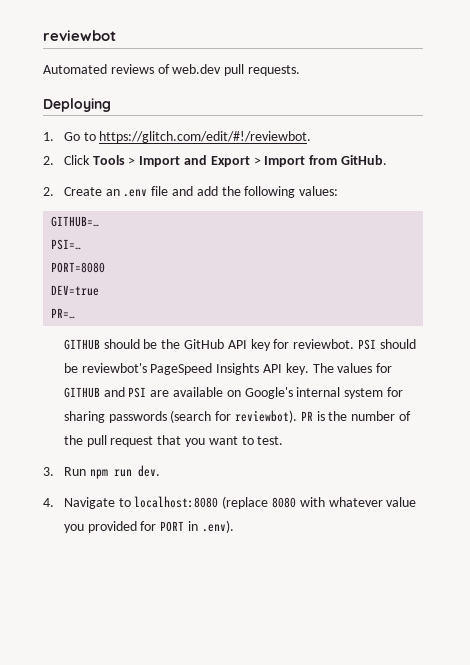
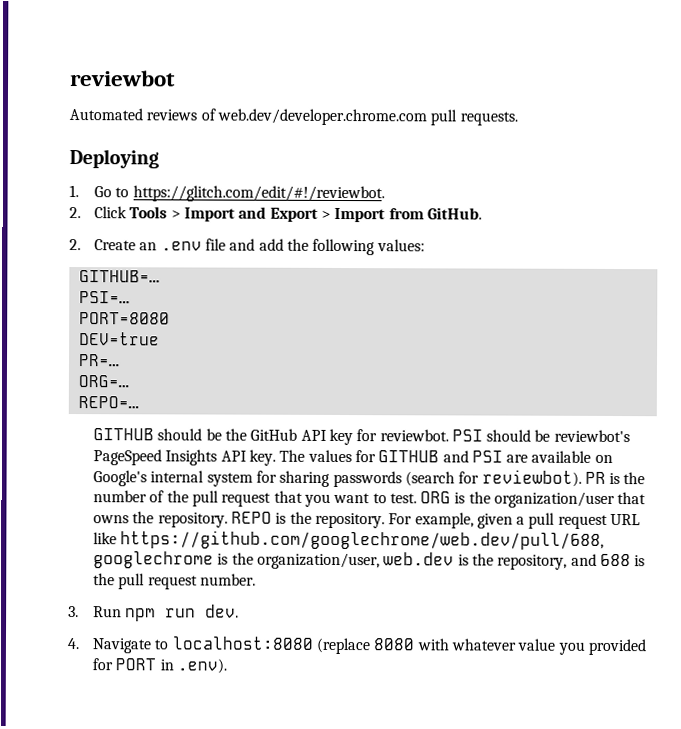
[172,64,222,74] web.dev -> [216,108,427,126] web.dev/developer.chrome.com
(76, 313) none -> [77,375,129,388] [77,396,139,409] // ORG=… // REPO=…
(284, 440) none -> [420,491,647,509] [92,511,641,529] [92,530,605,550] [92,551,646,570] [92,573,256,590] ORG is the organization/user that owns the repository. REPO is the repository. For example, given a pull request URL like https://github.com/googlechrome/web.dev/pull/688, googlechrome is the organization/user, web.dev is the repository, and 688 is the pull request number.

